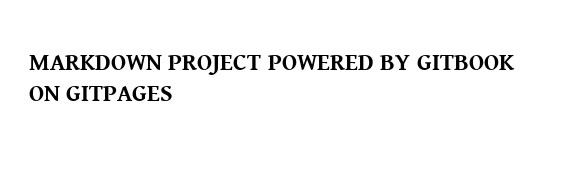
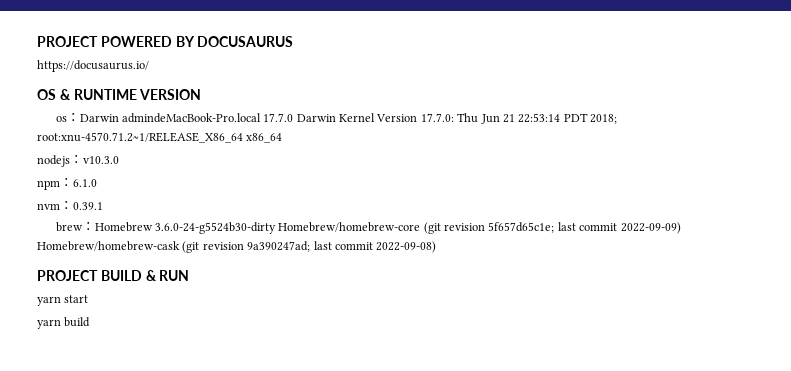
[29,55,162,70] MARKDOWN -> (37, 41) none
[416,55,515,70] [29,86,174,101] GITBOOK ON GITPAGES -> [197,36,294,47] [37,60,149,72] [37,89,202,100] [55,113,618,124] [37,132,283,143] [37,155,119,167] [37,178,97,190] [37,201,103,210] [55,222,681,234] [37,241,437,253] [37,270,190,281] [37,295,89,306] [37,317,91,329] DOCUSAURUS // https://docusaurus.io/ // OS & RUNTIME VERSION // os：Darwin admindeMacBook-Pro.local 17.7.0 Darwin Kernel Version 17.7.0: Thu Jun 21 22:53:14 PDT 2018; root:xnu-4570.71.2~1/RELEASE_X86_64 x86_64 // nodejs：v10.3.0 // npm：6.1.0 // nvm：0.39.1 // brew：Homebrew 3.6.0-24-g5524b30-dirty Homebrew/homebrew-core (git revision 5f657d65c1e; last commit 2022-09-09) Homebrew/homebrew-cask (git revision 9a390247ad; last commit 2022-09-08) // PROJECT BUILD & RUN // yarn start // yarn build

